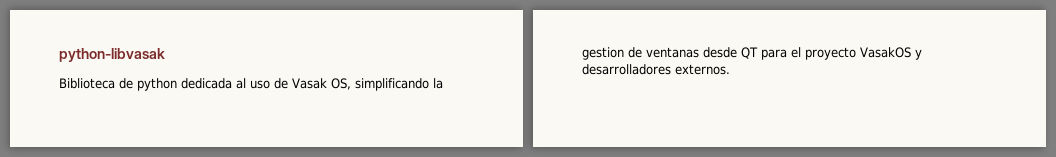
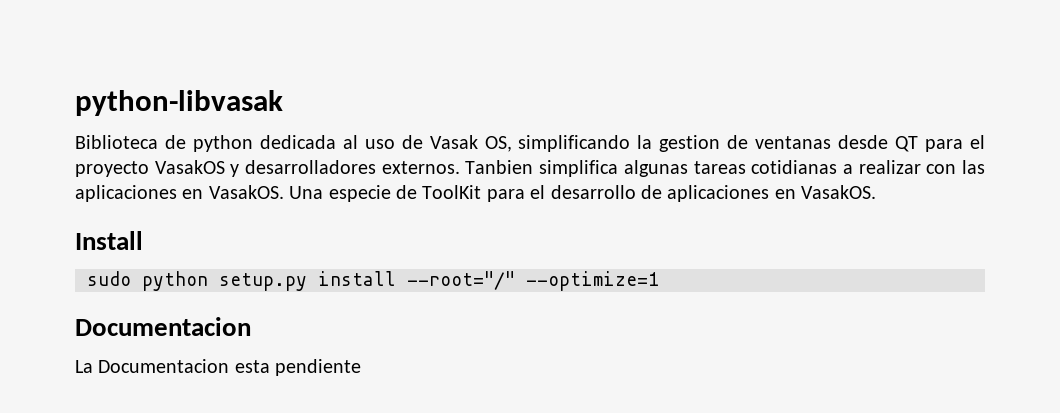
(730, 69) none -> [465,160,986,177] [75,185,877,202] [75,231,143,250] [87,271,659,291] [75,317,251,336] [75,359,362,376] Tanbien simplifica algunas tareas cotidianas a realizar con las aplicaciones en VasakOS. Una especie de ToolKit para el desarrollo de aplicaciones en VasakOS. // Install // sudo python setup.py install --root="/" --optimize=1 // Documentacion // La Documentacion esta pendiente

